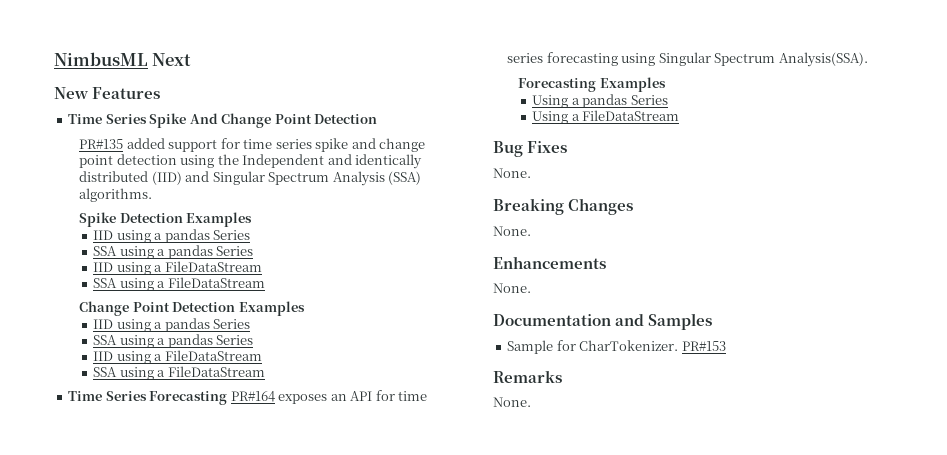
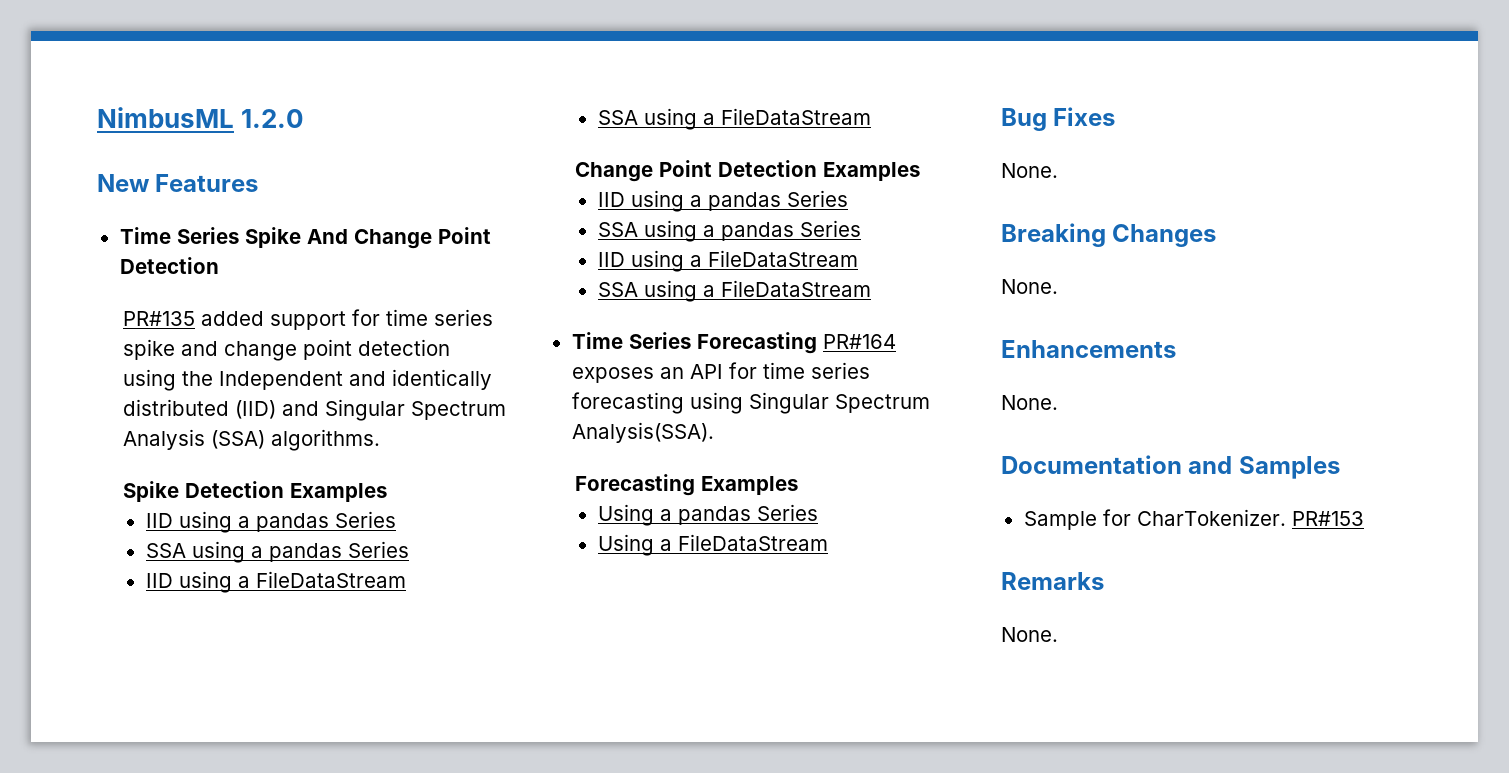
[152,53,192,66] Next -> [241,109,305,128] 1.2.0

